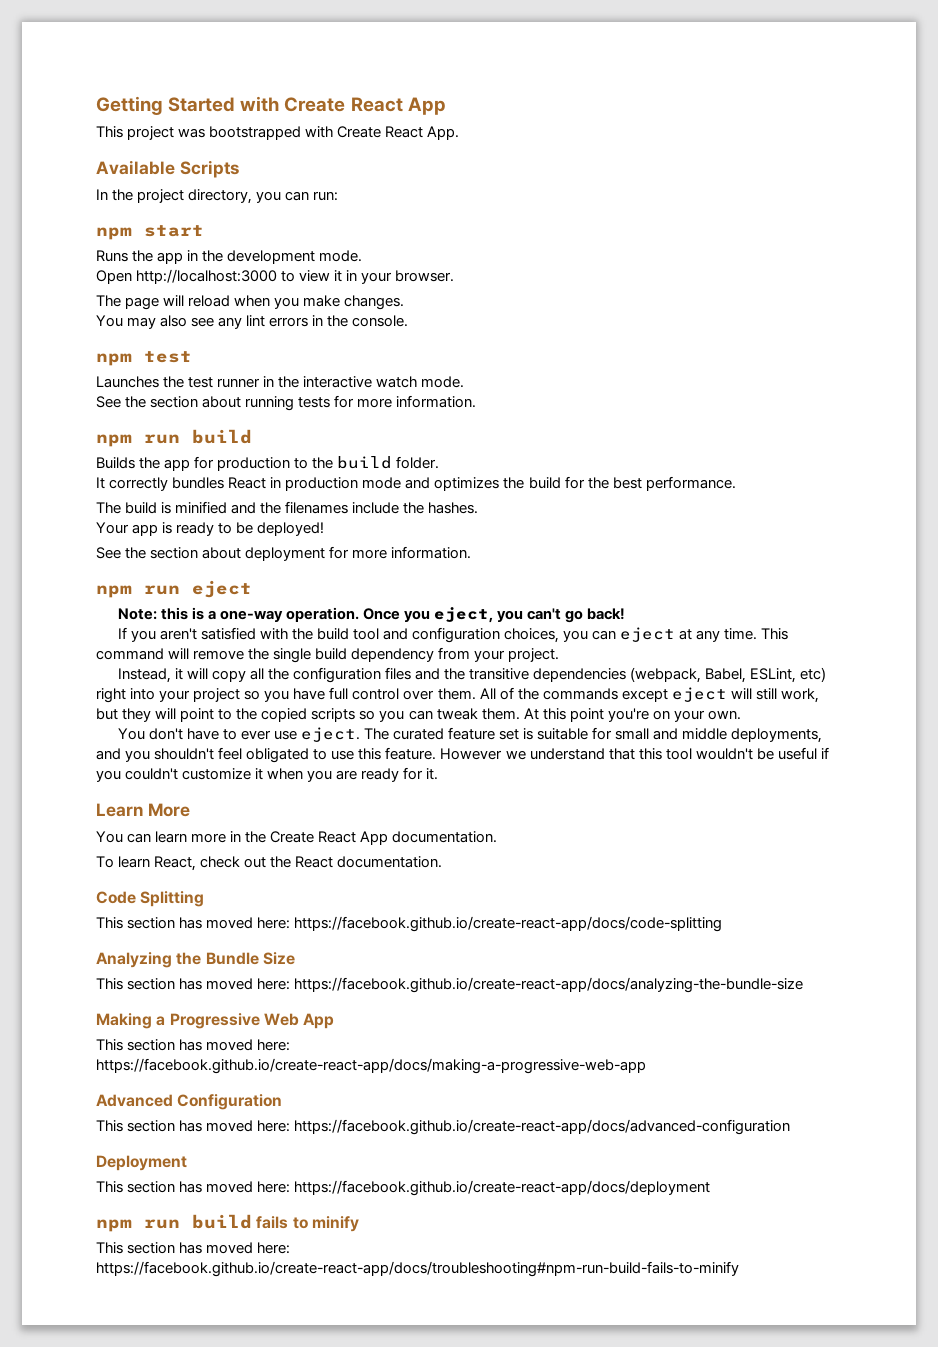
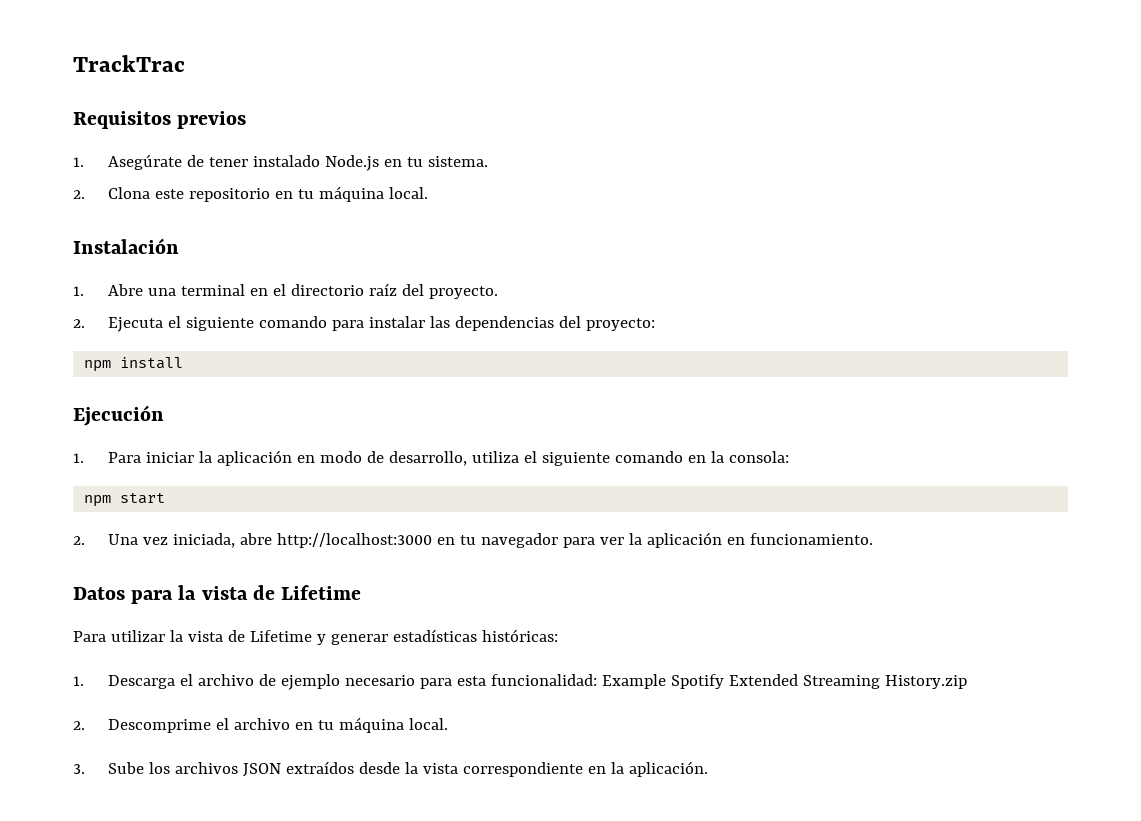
[96,96,446,115] [96,126,460,140] [96,160,239,178] [96,189,339,204] [96,225,204,240] [96,250,363,264] [96,269,455,284] [96,295,405,310] [96,315,409,329] [96,351,192,366] [96,376,465,388] [96,395,477,411] [96,429,252,447] [96,456,440,471] [96,476,736,491] [96,501,479,514] [96,522,325,536] [96,546,472,561] [96,580,252,598] [117,607,626,623] [117,627,789,643] [96,647,560,663] [117,667,827,683] [96,687,819,703] [96,708,741,722] [117,727,823,743] [96,747,829,763] [96,767,439,782] [96,803,190,817] [96,831,498,845] [96,856,443,871] [96,891,205,907] [96,916,723,932] [96,952,295,968] [96,977,804,993] [96,1013,335,1029] [96,1039,291,1051] [96,1058,646,1074] [96,1094,283,1110] [96,1119,791,1135] [96,1155,187,1171] [96,1180,711,1196] [96,1214,359,1232] [96,1242,291,1254] [96,1261,739,1277] Getting Started with Create React App // This project was bootstrapped with Create React App. // Available Scripts // In the project directory, you can run: // npm start // Runs the app in the development mode. // Open http://localhost:3000 to view it in your browser. // The page will reload when you make changes. // You may also see any lint errors in the console. // npm test // Launches the test runner in the interactive watch mode. // See the section about running tests for more information. // npm run build // Builds the app for production to the build folder. // It correctly bundles React in production mode and optimizes the build for the best performance. // The build is minified and the filenames include the hashes. // Your app is ready to be deployed! // See the section about deployment for more information. // npm run eject // Note: this is a one-way operation. Once you eject, you can't go back! // If you aren't satisfied with the build tool and configuration choices, you can eject at any time. This command will remove the single build dependency from your project. // Instead, it will copy all the configuration files and the transitive dependencies (webpack, Babel, ESLint, etc) right into your project so you have full control over them. All of the commands except eject will still work, but they will point to the copied scripts so you can tweak them. At this point you're on your own. // You don't have to ever use eject. The curated feature set is suitable for small and middle deployments, and you shouldn't feel obligated to use this feature. However we understand that this tool wouldn't be useful if you couldn't customize it when you are ready for it. // Learn More // You can learn more in the Create React App documentation. // To learn React, check out the React documentation. // Code Splitting // This section has moved here: https://facebook.github.io/create-react-app/docs/code-splitting // Analyzing the Bundle Size // This section has moved here: https://facebook.github.io/create-react-app/docs/analyzing-the-bundle-size // Making a Progressive Web App // This section has moved here: https://facebook.github.io/create-react-app/docs/making-a-progressive-web-app // Advanced Configuration // This section has moved here: https://facebook.github.io/create-react-app/docs/advanced-configuration // Deployment // This section has moved here: https://facebook.github.io/create-react-app/docs/deployment // npm run build fails to minify // This section has moved here: https://facebook.github.io/create-react-app/docs/troubleshooting#npm-run-build-fails-to-minify -> [73,55,185,72] [73,111,247,129] [73,154,489,171] [73,186,429,202] [73,238,179,254] [73,283,499,299] [73,316,656,332] [84,357,184,372] [73,405,164,426] [73,450,790,466] [84,493,166,507] [73,532,874,548] [73,585,362,604] [73,629,558,645] [73,674,968,690] [73,717,449,733] [73,761,709,777] TrackTrac // Requisitos previos // 1. Asegúrate de tener instalado Node.js en tu sistema. // 2. Clona este repositorio en tu máquina local. // Instalación // 1. Abre una terminal en el directorio raíz del proyecto. // 2. Ejecuta el siguiente comando para instalar las dependencias del proyecto: // npm install // Ejecución // 1. Para iniciar la aplicación en modo de desarrollo, utiliza el siguiente comando en la consola: // npm start // 2. Una vez iniciada, abre http://localhost:3000 en tu navegador para ver la aplicación en funcionamiento. // Datos para la vista de Lifetime // Para utilizar la vista de Lifetime y generar estadísticas históricas: // 1. Descarga el archivo de ejemplo necesario para esta funcionalidad: Example Spotify Extended Streaming History.zip // 2. Descomprime el archivo en tu máquina local. // 3. Sube los archivos JSON extraídos desde la vista correspondiente en la aplicación.

